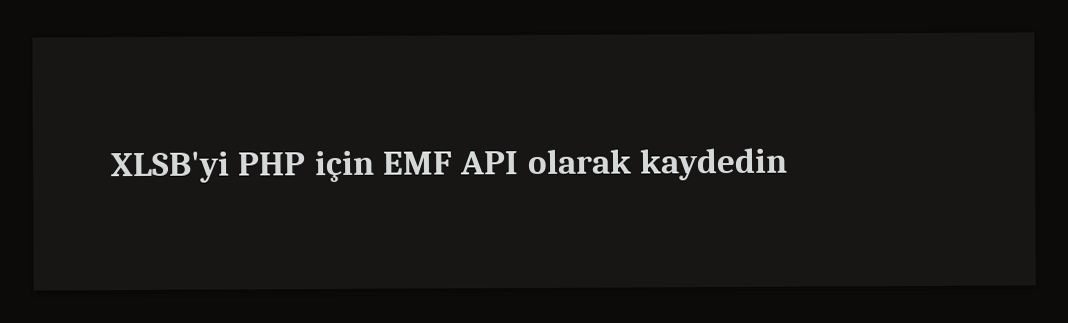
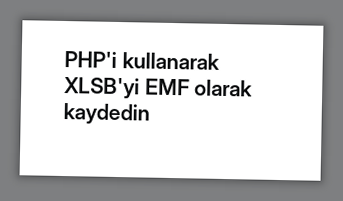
[110,150,520,184] XLSB'yi PHP için EMF API -> [64,51,220,70] [64,77,190,100] PHP'i kullanarak XLSB'yi EMF

